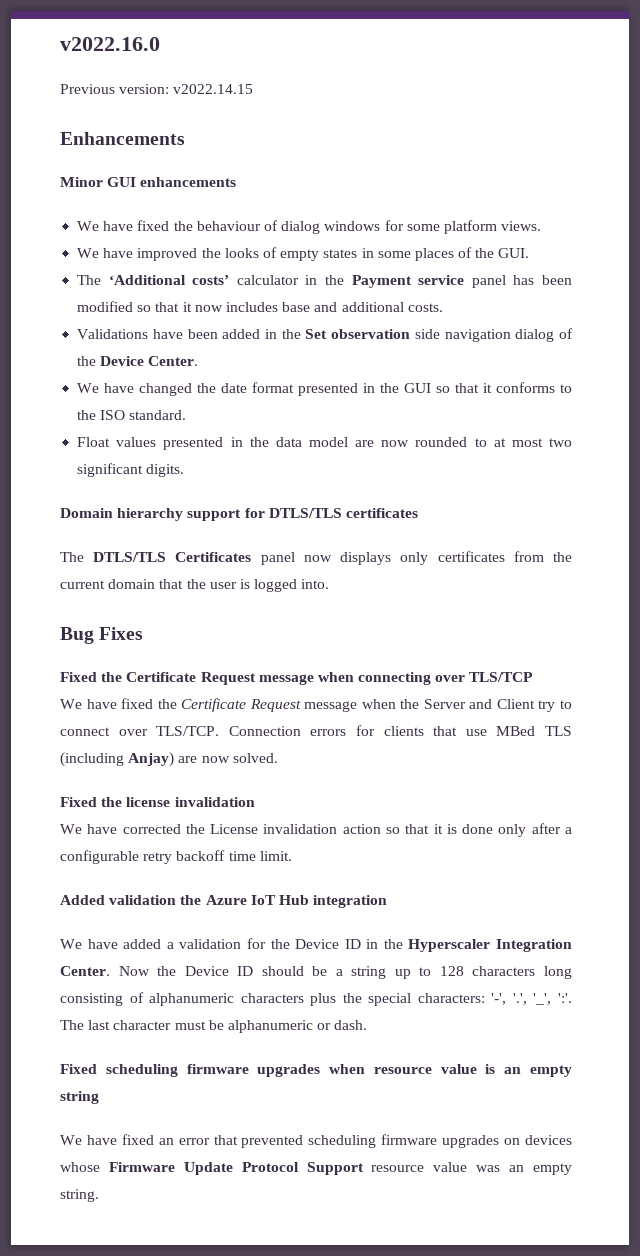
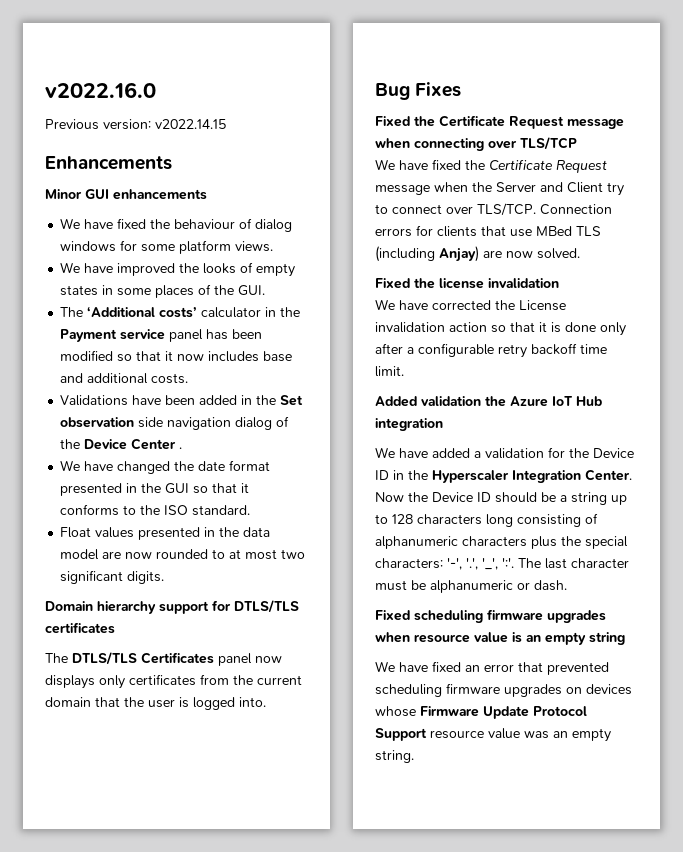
[148,356,199,366] Center. -> [131,438,183,450] Center .

